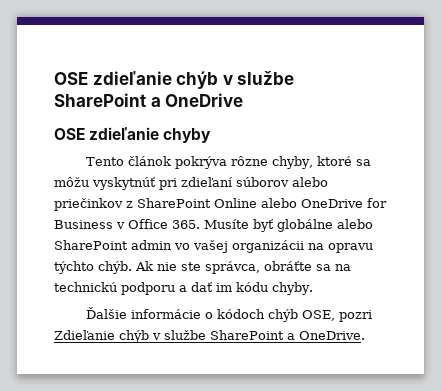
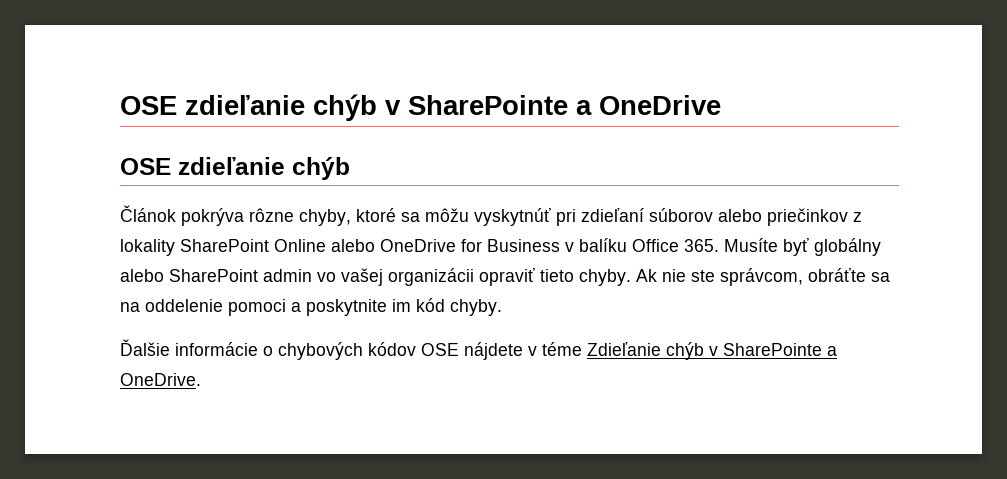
[237,71,295,85] [54,93,146,107] službe SharePoint -> [408,95,568,115] SharePointe
[163,128,212,143] [85,156,171,166] chyby // Tento článok -> [292,157,350,180] [120,205,176,222] chýb // Článok
(133, 204) none -> [120,239,175,256] lokality
(125, 225) none -> [579,238,627,252] balíku
[277,219,333,232] globálne -> [814,238,881,256] globálny
[308,243,373,253] [54,261,132,274] na opravu týchto chýb. -> [479,268,631,286] opraviť tieto chyby.
[205,261,260,274] správca, -> [720,268,803,286] správcom,
[54,282,313,295] [85,307,372,322] technickú podporu a dať im kódu chyby. // Ďalšie informácie o kódoch chýb OSE, pozri -> [145,298,502,316] [120,339,582,360] oddelenie pomoci a poskytnite im kód chyby. // Ďalšie informácie o chybových kódov OSE nájdete v téme
[164,330,284,340] službe SharePoint -> [723,343,822,356] SharePointe

